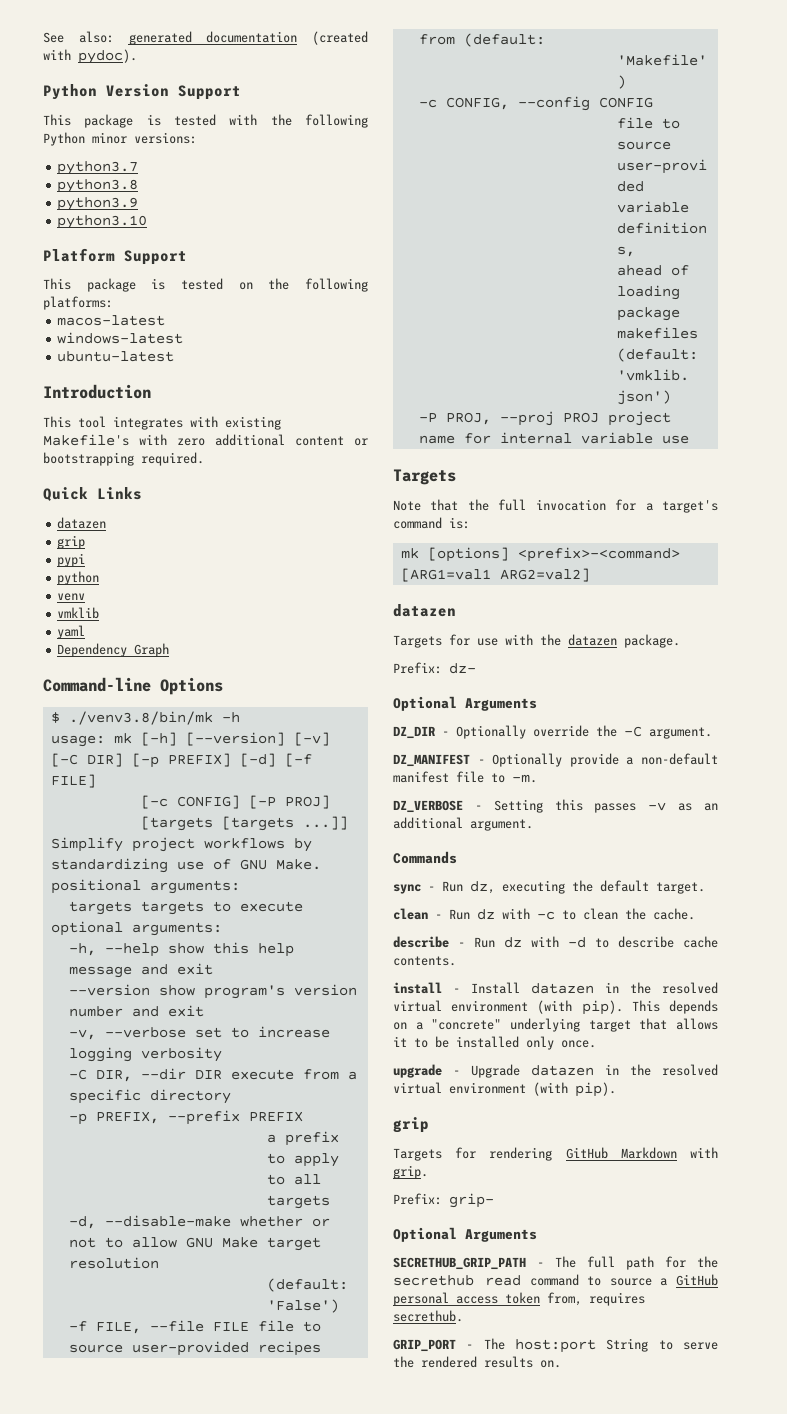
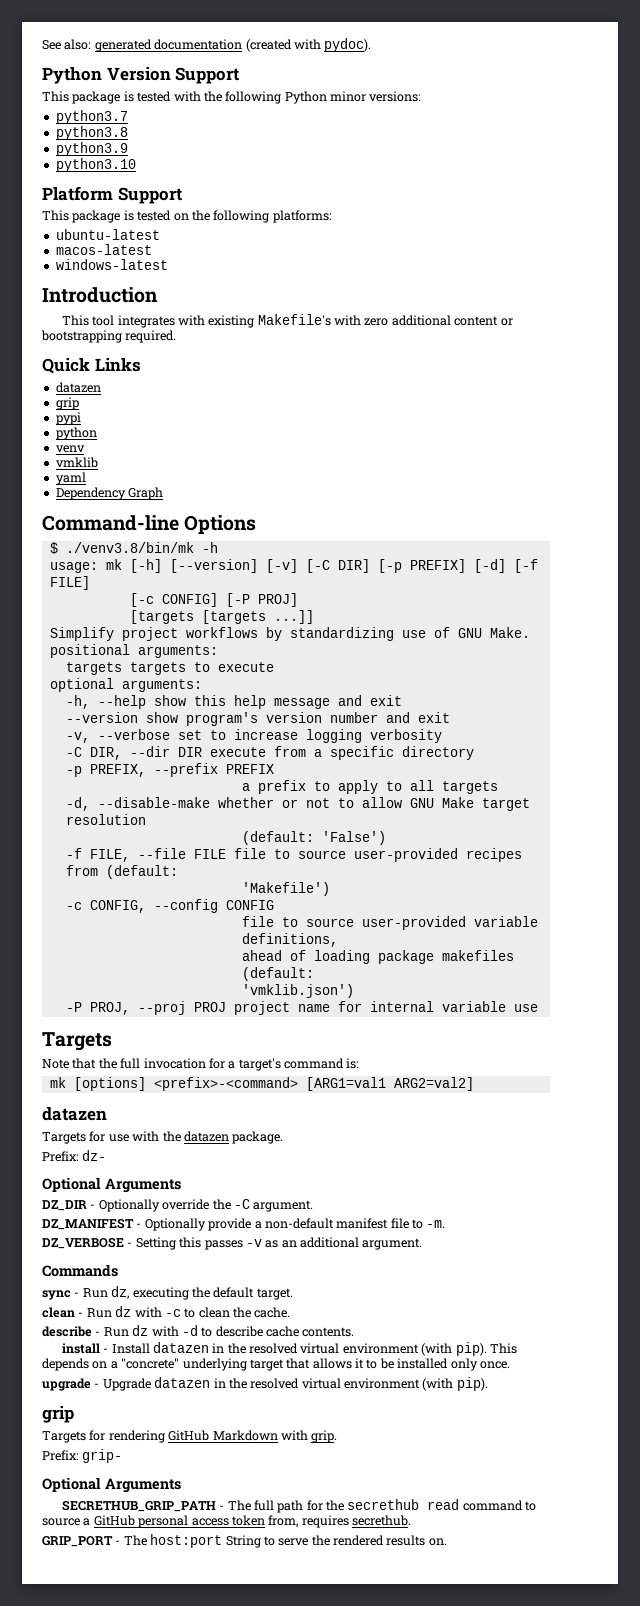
(113, 303) none -> [55,229,160,240] // ubuntu-latest
[57,351,175,362] // ubuntu-latest -> (168, 264) none

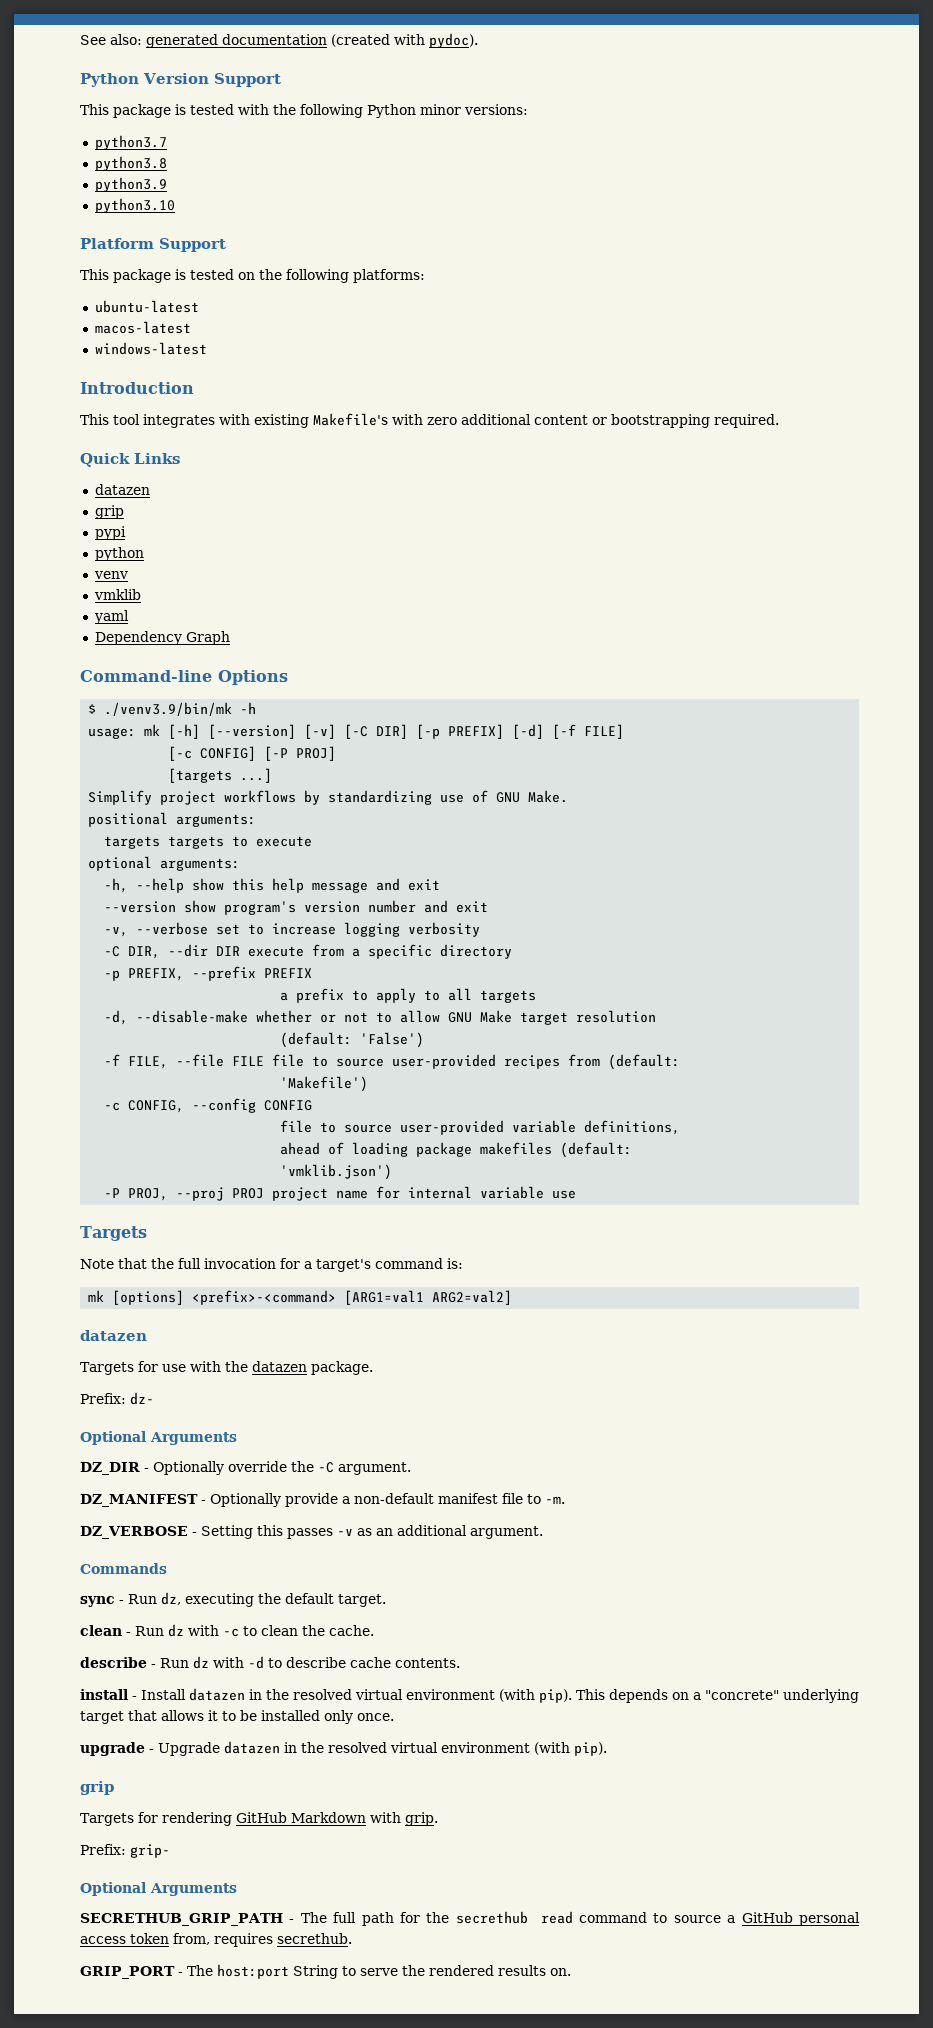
[65,542,194,553] ./venv3.8/bin/mk -> [104,702,233,716] ./venv3.9/bin/mk
[201,610,314,624] [targets ...]] -> [240,768,273,783] ...]

